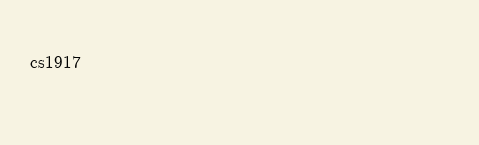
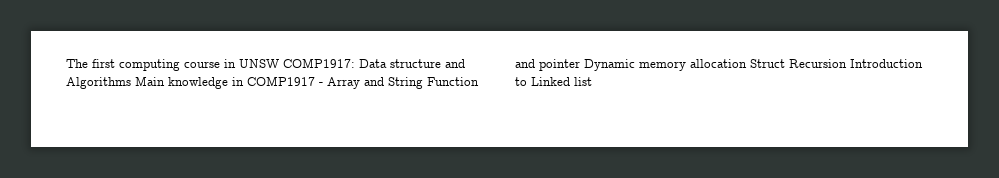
[30,56,81,68] cs1917 -> [66,58,465,71] [66,76,479,89] [515,59,923,71] [515,77,592,86] The first computing course in UNSW COMP1917: Data structure and Algorithms Main knowledge in COMP1917 - Array and String Function and pointer Dynamic memory allocation Struct Recursion Introduction to Linked list

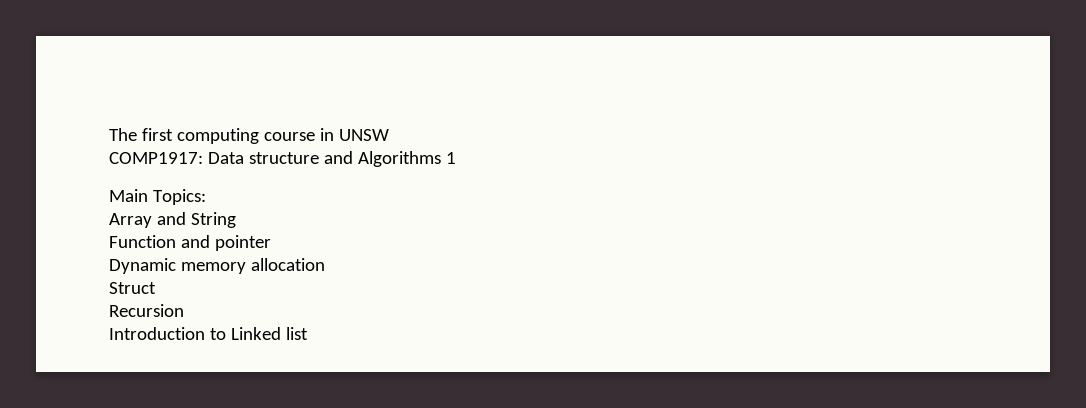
(279, 63) none -> (389, 135) //
[135,76,323,89] Main knowledge in COMP1917 - -> [445,152,456,164] [109,189,206,205] 1 // Main Topics: //
(423, 83) none -> (236, 220) //
(580, 65) none -> (271, 243) //
(747, 63) none -> (325, 264) //
(785, 63) none -> (156, 288) //
(847, 63) none -> (184, 310) //

